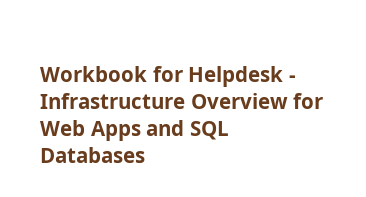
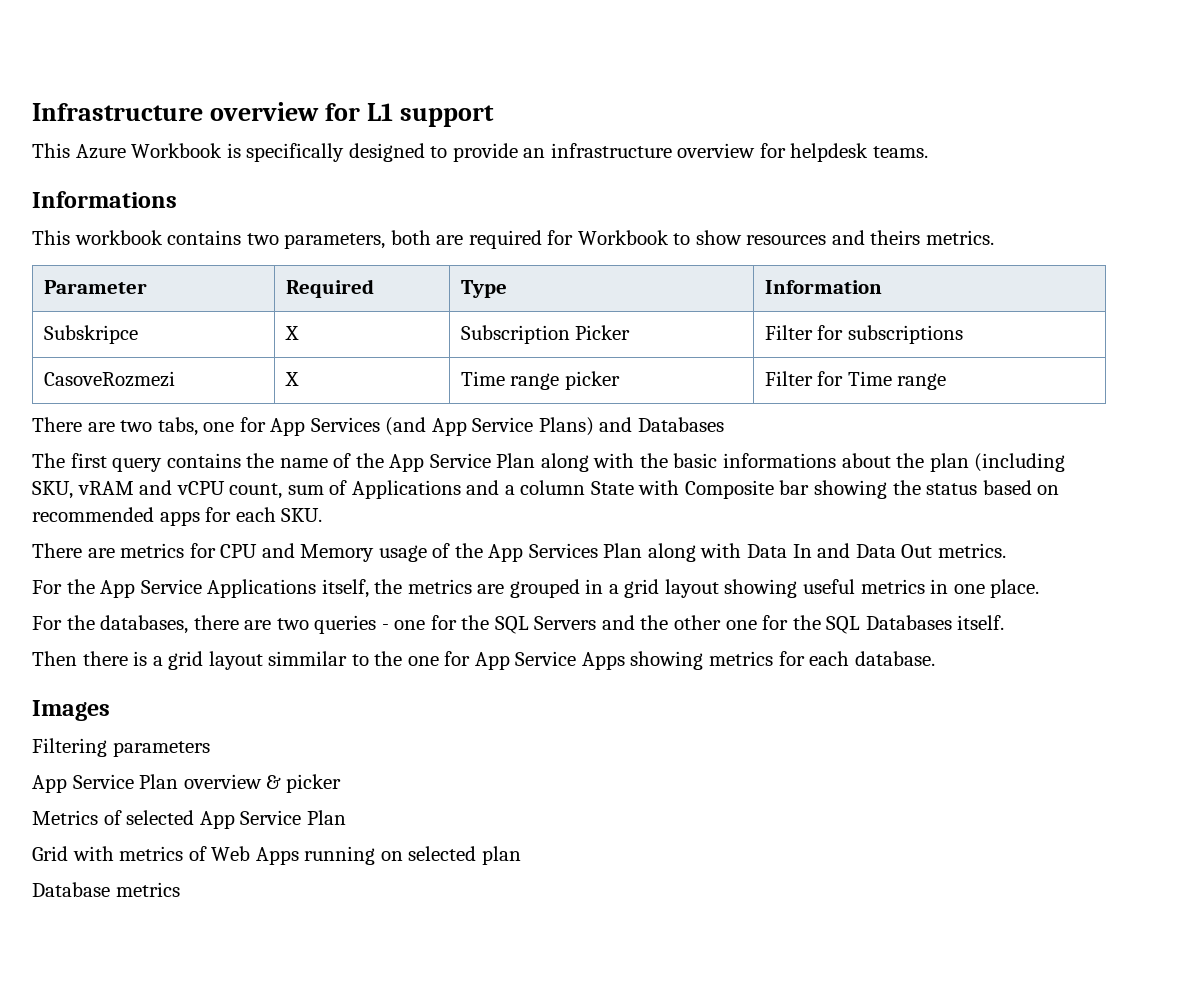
[40,66,296,87] [40,93,324,109] [40,120,229,141] [40,147,145,163] Workbook for Helpdesk - Infrastructure Overview for Web Apps and SQL Databases -> [32,102,495,127] [32,143,928,162] [32,191,177,208] [32,230,995,249] [43,280,147,294] [285,279,374,298] [460,280,507,298] [764,280,882,294] [43,325,138,344] [284,326,299,340] [460,325,631,344] [764,325,963,344] [43,371,175,387] [284,372,299,386] [460,371,620,390] [764,371,947,390] [32,417,724,436] [32,453,1066,472] [32,480,1060,499] [32,507,323,526] [32,543,1006,562] [32,579,1040,598] [32,615,1005,634] [32,651,935,670] [32,700,110,721] [32,738,210,757] [32,774,341,793] [32,810,346,829] [32,846,521,865] [32,882,180,897] Infrastructure overview for L1 support // This Azure Workbook is specifically designed to provide an infrastructure overview for helpdesk teams. // Informations // This workbook contains two parameters, both are required for Workbook to show resources and theirs metrics. // Parameter | Required | Type | Information // Subskripce | X | Subscription Picker | Filter for subscriptions // CasoveRozmezi | X | Time range picker | Filter for Time range // There are two tabs, one for App Services (and App Service Plans) and Databases // The first query contains the name of the App Service Plan along with the basic informations about the plan (including SKU, vRAM and vCPU count, sum of Applications and a column State with Composite bar showing the status based on recommended apps for each SKU. // There are metrics for CPU and Memory usage of the App Services Plan along with Data In and Data Out metrics. // For the App Service Applications itself, the metrics are grouped in a grid layout showing useful metrics in one place. // For the databases, there are two queries - one for the SQL Servers and the other one for the SQL Databases itself. // Then there is a grid layout simmilar to the one for App Service Apps showing metrics for each database. // Images // Filtering parameters // App Service Plan overview & picker // Metrics of selected App Service Plan // Grid with metrics of Web Apps running on selected plan // Database metrics

